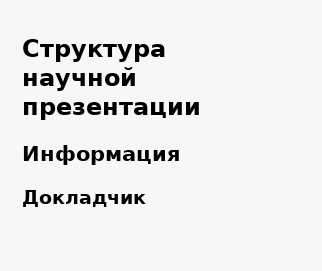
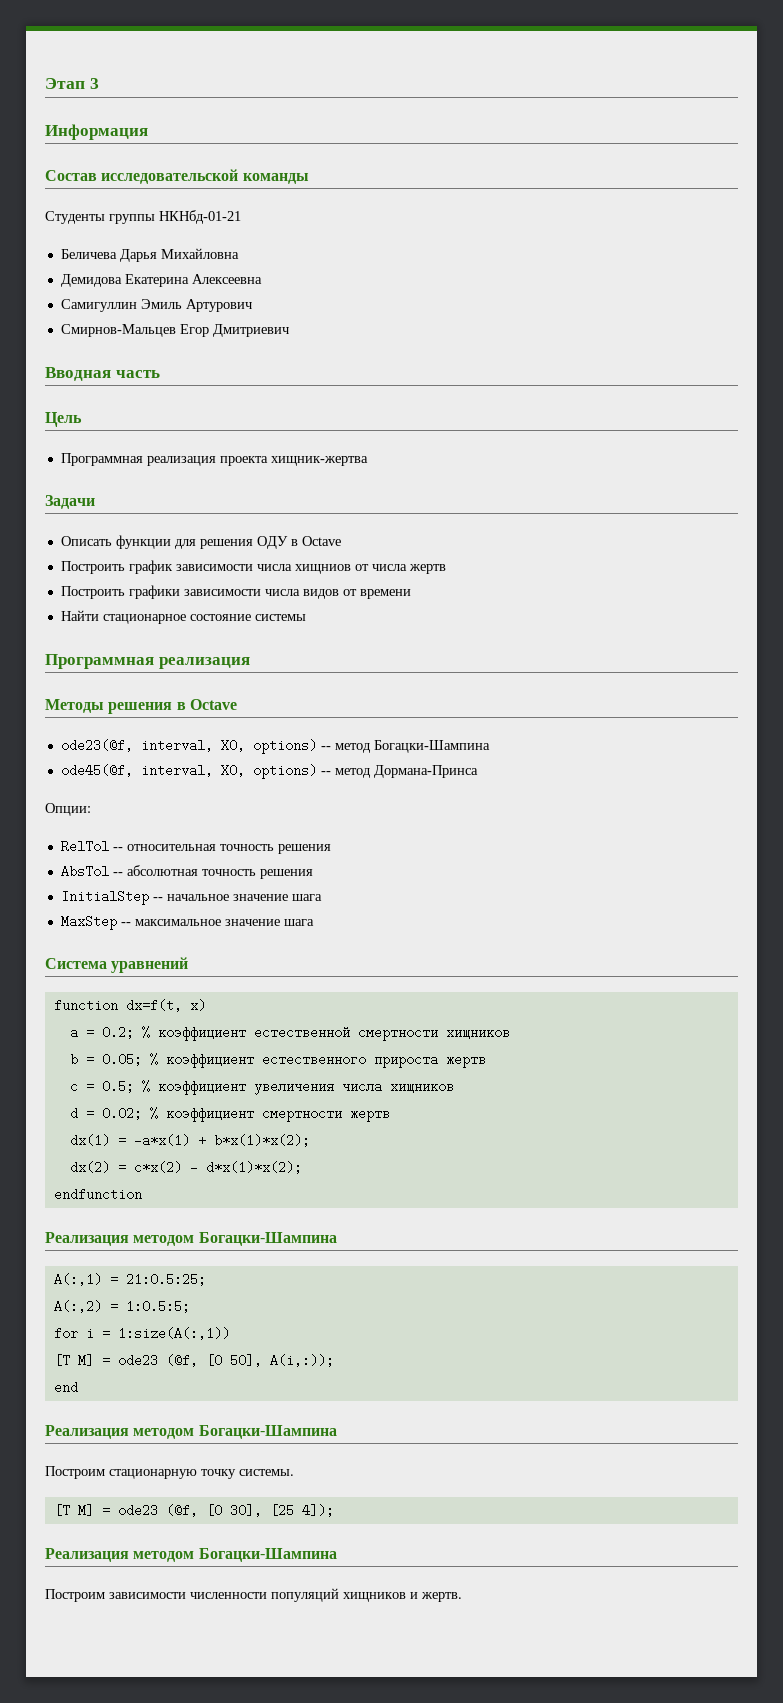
[22,39,166,62] [22,67,137,91] [22,102,201,120] [22,145,180,165] [22,190,146,207] Структура научной презентации // Информация // Докладчик -> [45,78,99,89] [45,124,148,140] [45,169,309,184] [45,210,241,224] [60,248,239,262] [60,274,262,287] [60,299,252,312] [60,324,289,337] [45,367,160,381] [45,412,82,427] [60,453,368,466] [45,495,95,509] [60,535,341,549] [60,560,446,574] [60,585,411,599] [60,610,306,624] [45,654,250,669] [45,699,237,714] [60,739,490,754] [60,764,478,779] [45,803,91,816] [60,840,331,854] [60,865,313,879] [60,890,322,905] [60,915,314,930] [45,957,189,973] [53,999,206,1012] [69,1024,510,1041] [69,1051,486,1068] [69,1078,454,1095] [69,1105,390,1122] [69,1134,310,1147] [69,1161,302,1174] [53,1188,142,1201] [45,1232,337,1246] [53,1273,206,1286] [53,1300,190,1313] [53,1327,230,1340] [53,1354,334,1367] [53,1381,78,1394] [45,1425,337,1439] [45,1466,294,1479] [53,1504,334,1517] [45,1548,337,1562] [45,1588,462,1602] Этап 3 // Информация // Состав исследовательской команды // Студенты группы НКНбд-01-21 // Беличева Дарья Михайловна // Демидова Екатерина Алексеевна // Самигуллин Эмиль Артурович // Смирнов-Мальцев Егор Дмитриевич // Вводная часть // Цель // Программная реализация проекта хищник-жертва // Задачи // Описать функции для решения ОДУ в Octave // Построить график зависимости числа хищниов от числа жертв // Построить графики зависимости числа видов от времени // Найти стационарное состояние системы // Программная реализация // Методы решения в Octave // ode23(@f, interval, X0, options) -- метод Богацки-Шампина // ode45(@f, interval, X0, options) -- метод Дормана-Принса // Опции: // RelTol -- относительная точность решения // AbsTol -- абсолютная точность решения // InitialStep -- начальное значение шага // MaxStep -- максимальное значение шага // Система уравнений // function dx=f(t, x) // a = 0.2; % коэффициент естественной смертности хищников // b = 0.05; % коэффициент естественного прироста жертв // c = 0.5; % коэффициент увеличения числа хищников // d = 0.02; % коэффициент смертности жертв // dx(1) = -a*x(1) + b*x(1)*x(2); // dx(2) = c*x(2) - d*x(1)*x(2); // endfunction // Реализация методом Богацки-Шампина // A(:,1) = 21:0.5:25; // A(:,2) = 1:0.5:5; // for i = 1:size(A(:,1)) // [T M] = ode23 (@f, [0 50], A(i,:)); // end // Реализация методом Богацки-Шампина // Построим стационарную точку системы. // [T M] = ode23 (@f, [0 30], [25 4]); // Реализация методом Богацки-Шампина // Построим зависимости численности популяций хищников и жертв.

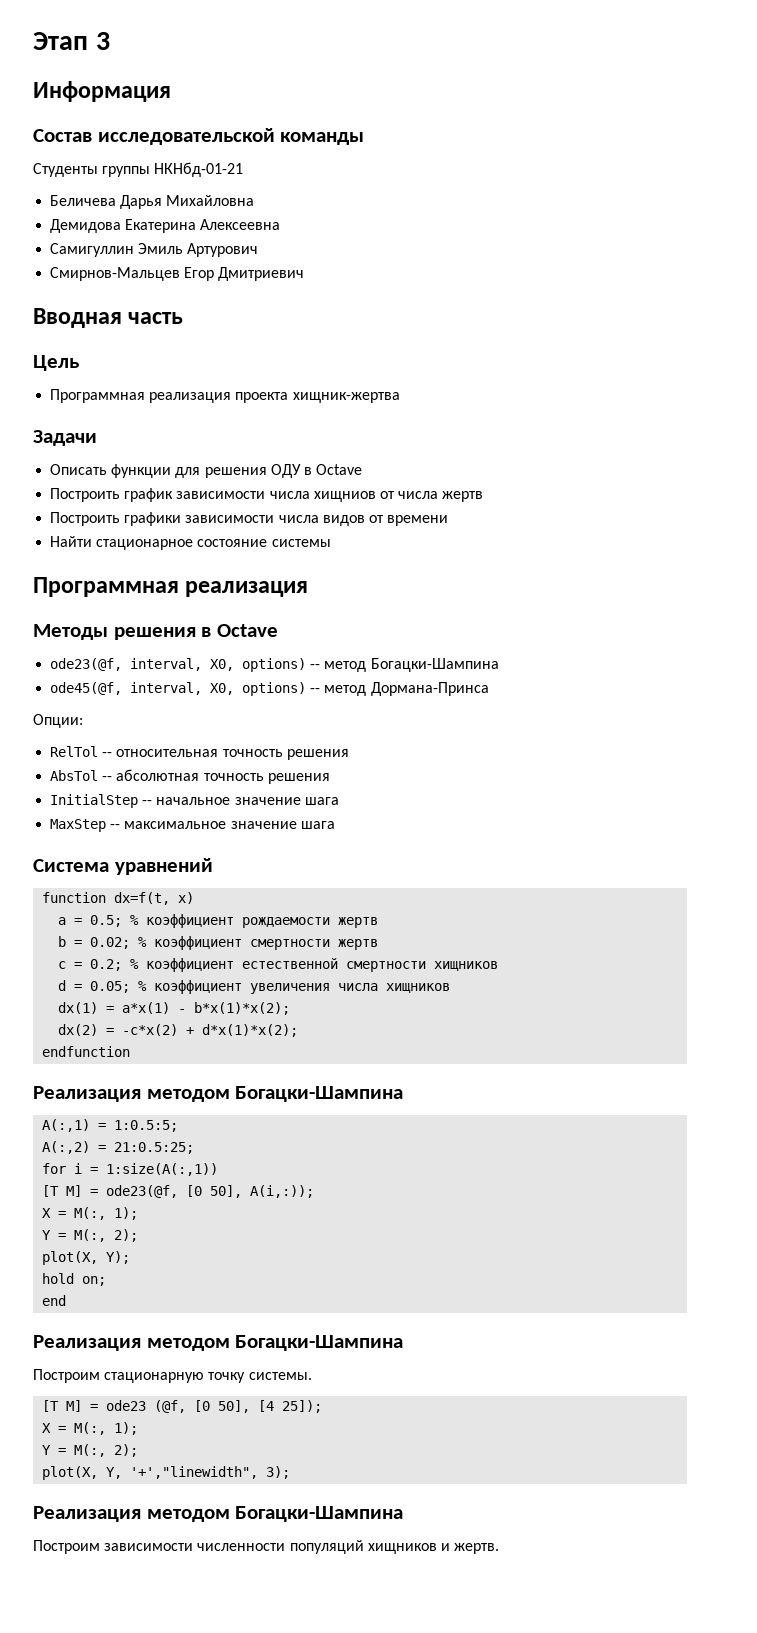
(94, 1032) none -> [90,914,379,928] [58,936,379,950] [58,961,83,969] 0.5; % коэффициент рождаемости жертв // b = 0.02; % коэффициент смертности жертв // c =
[69,1053,78,1066] b -> [58,980,67,991] d
[261,1051,486,1068] [69,1078,454,1095] [69,1105,390,1122] естественного прироста жертв // c = 0.5; % коэффициент увеличения числа хищников // d = 0.02; % коэффициент смертности жертв -> [250,983,451,994] увеличения числа хищников
[133,1134,206,1147] -a*x(1) + -> [122,1002,187,1014] a*x(1) -
[133,1161,198,1174] c*x(2) - -> [122,1024,195,1036] -c*x(2) +
[125,1273,206,1286] 21:0.5:25; -> [114,1120,179,1132] 1:0.5:5;
[125,1300,190,1313] 1:0.5:5; -> [114,1142,195,1154] 21:0.5:25;
[117,1354,198,1367] ode23 (@f, -> [106,1185,179,1198] ode23(@f,
(334, 1360) none -> [42,1207,139,1220] [42,1229,139,1242] [42,1251,131,1265] [42,1273,107,1286] // X = M(:, 1); // Y = M(:, 2); // plot(X, Y); // hold on;
[229,1504,334,1517] 30], [25 4]); -> [218,1400,323,1413] [42,1422,139,1435] [42,1444,139,1457] [42,1466,291,1480] 50], [4 25]); // X = M(:, 1); // Y = M(:, 2); // plot(X, Y, '+',"linewidth", 3);

